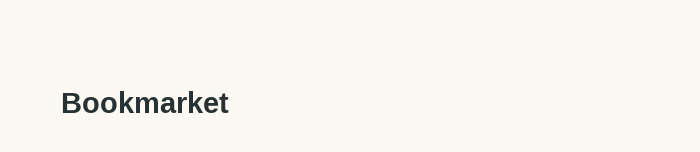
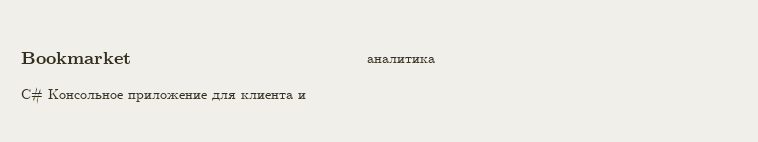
(229, 102) none -> [21,87,306,105] [367,57,435,63] // C# Консольное приложение для клиента и аналитика

